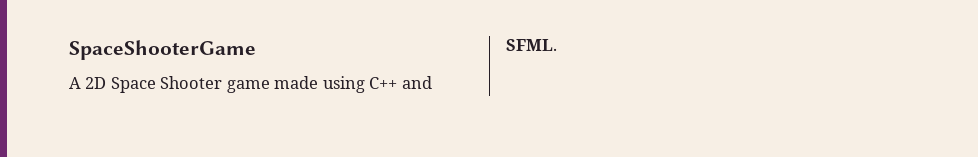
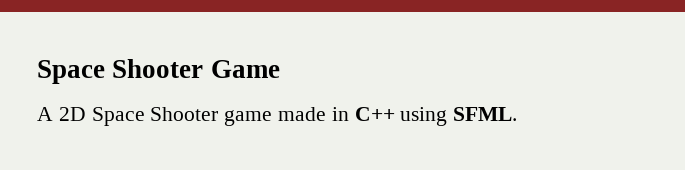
[69,40,256,60] SpaceShooterGame -> [37,59,280,84] Space Shooter Game
[322,76,432,93] using C++ and -> [331,107,448,126] in C++ using

